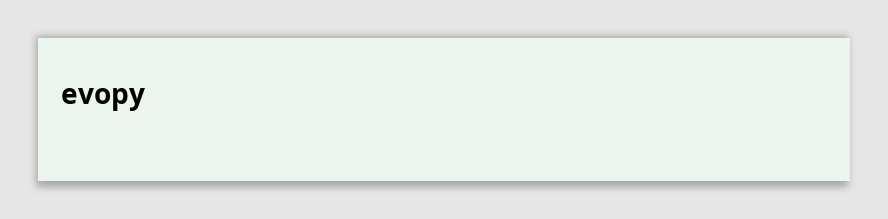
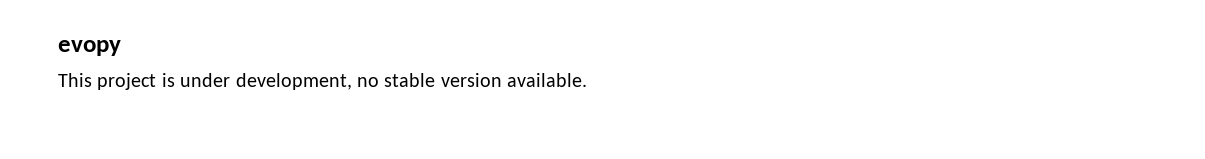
(145, 99) none -> [58,73,588,90] // This project is under development, no stable version available.

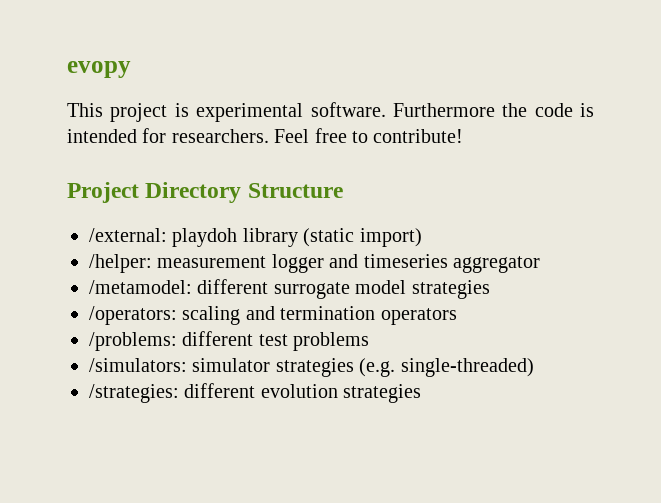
[180,73,588,90] under development, no stable version available. -> [196,102,594,122] [67,128,464,143] [67,182,343,203] [89,228,422,247] [89,254,540,273] [89,279,490,299] [89,306,457,325] [89,331,370,351] [89,358,534,377] [89,383,422,403] experimental software. Furthermore the code is intended for researchers. Feel free to contribute! // Project Directory Structure // /external: playdoh library (static import) // /helper: measurement logger and timeseries aggregator // /metamodel: different surrogate model strategies // /operators: scaling and termination operators // /problems: different test problems // /simulators: simulator strategies (e.g. single-threaded) // /strategies: different evolution strategies

